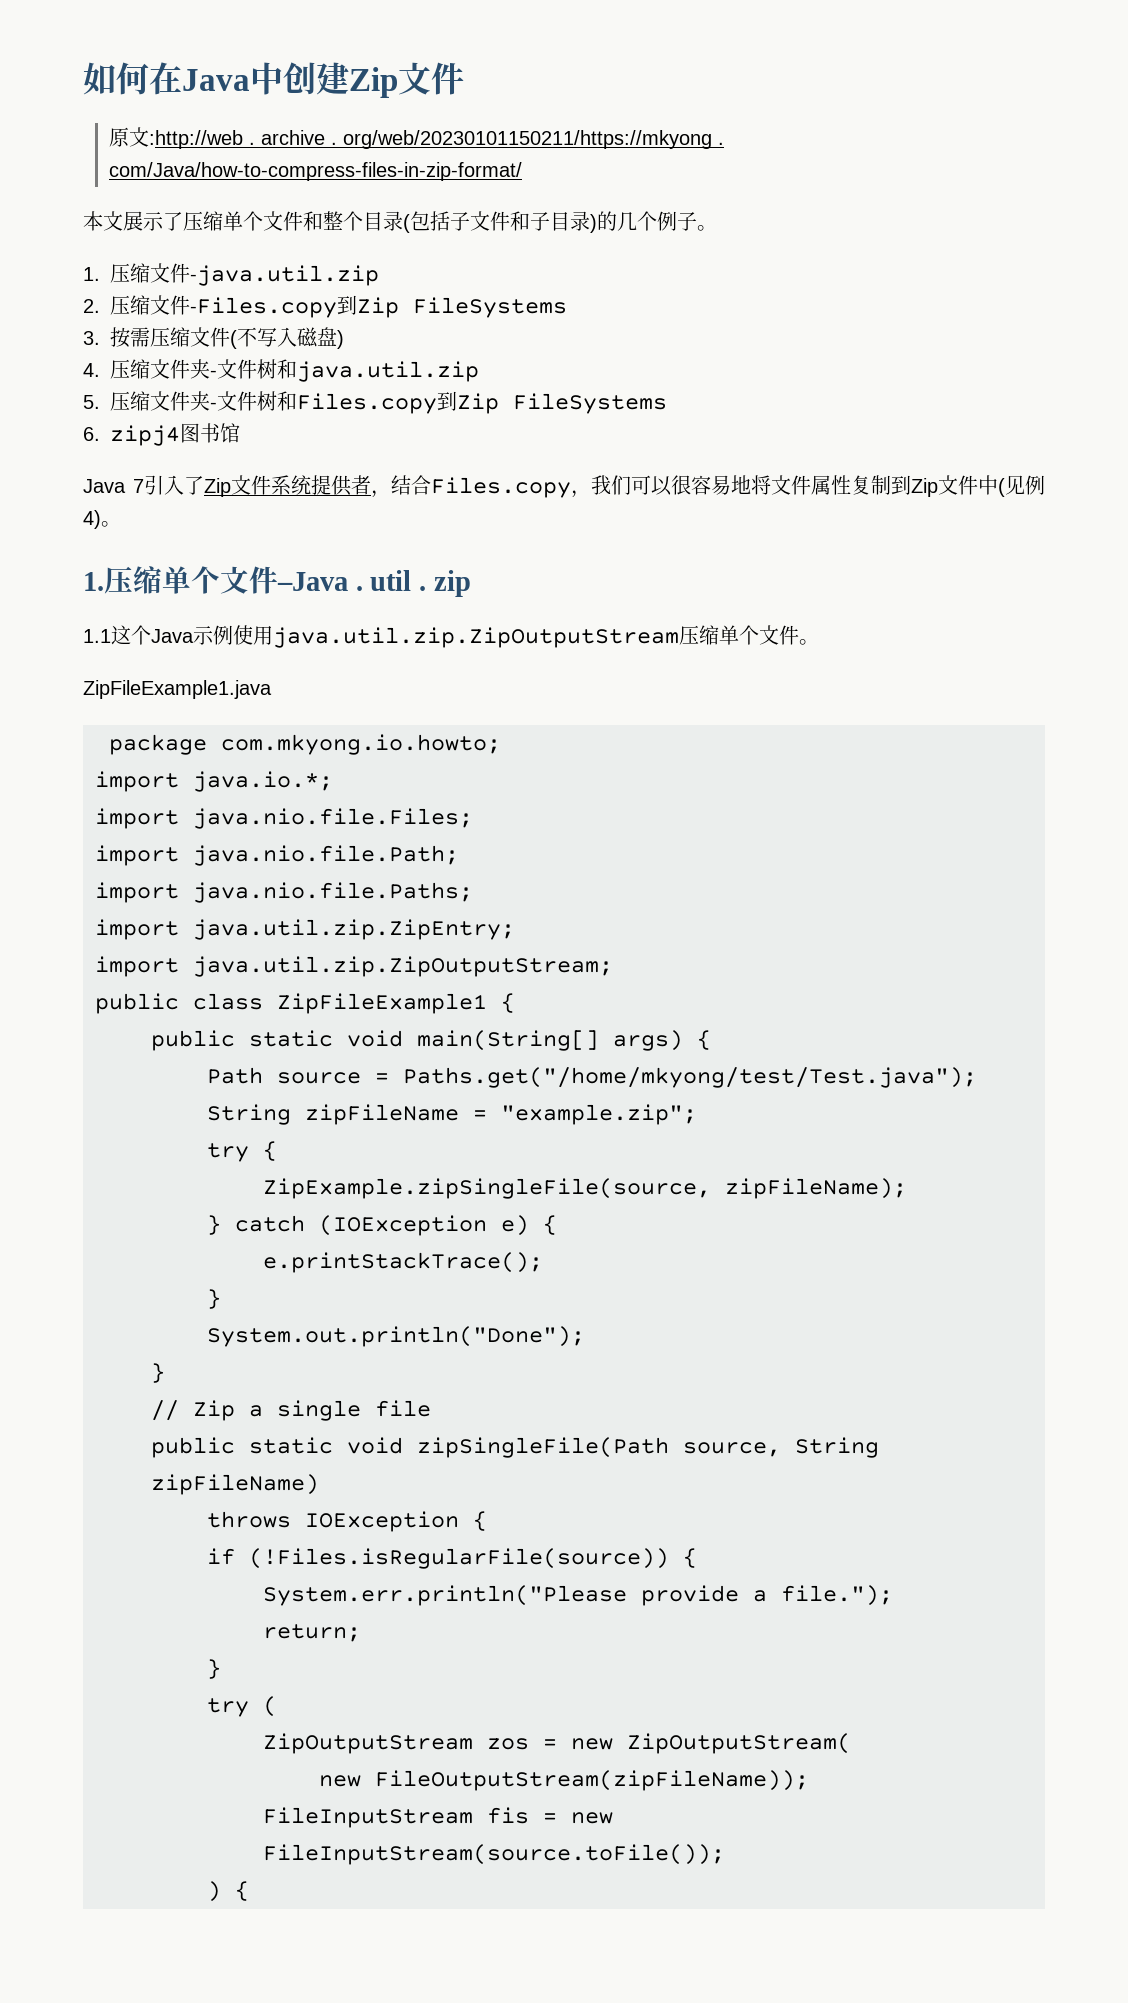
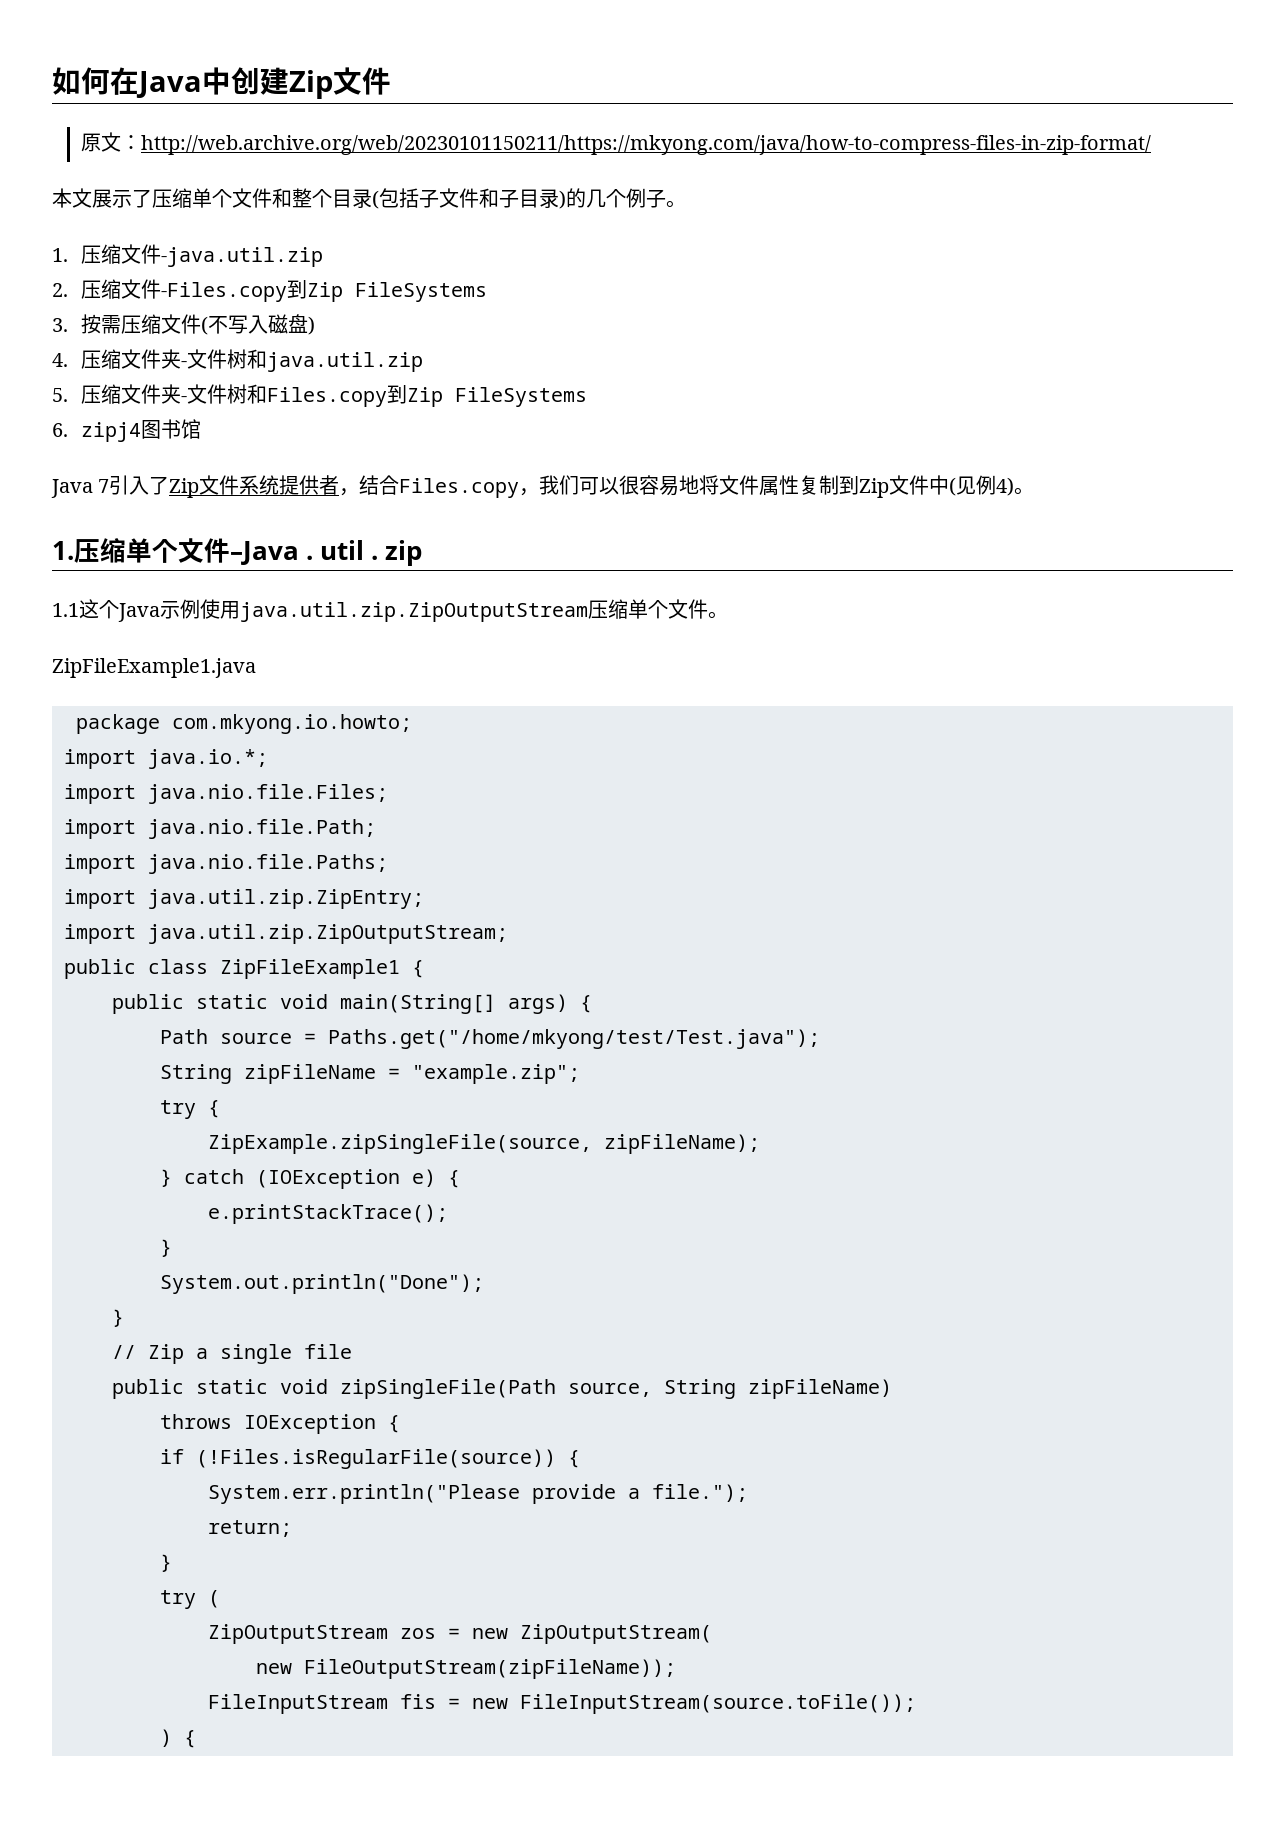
[148,130,724,149] [108,162,522,181] :http://web . archive . org/web/20230101150211/https://mkyong . com/Java/how-to-compress-files-in-zip-format/ -> [121,135,1152,155] ：http://web.archive.org/web/20230101150211/https://mkyong.com/java/how-to-compress-files-in-zip-format/

